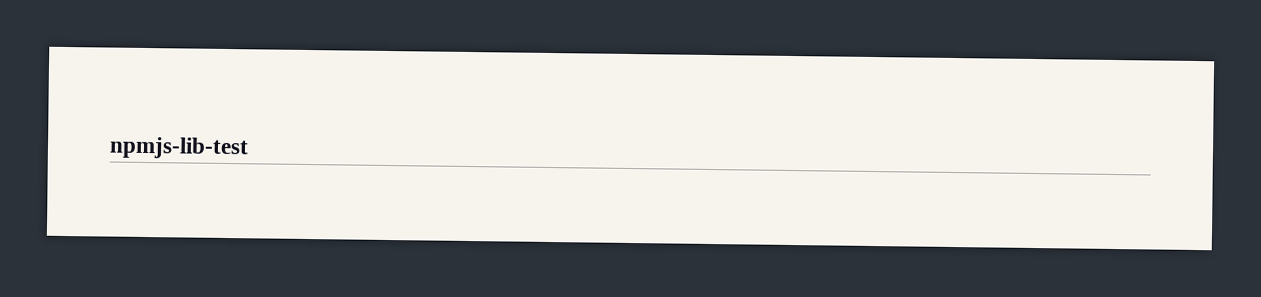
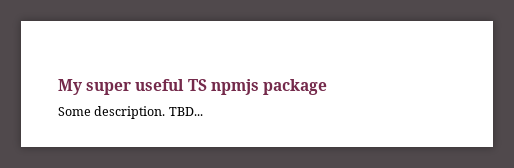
[109,136,249,160] npmjs-lib-test -> [58,79,327,95] [58,106,203,119] My super useful TS npmjs package // Some description. TBD...

